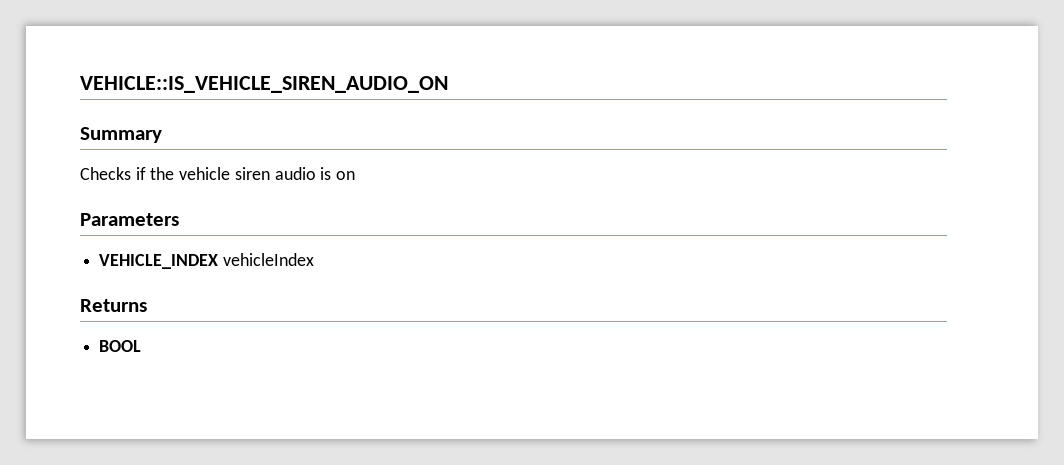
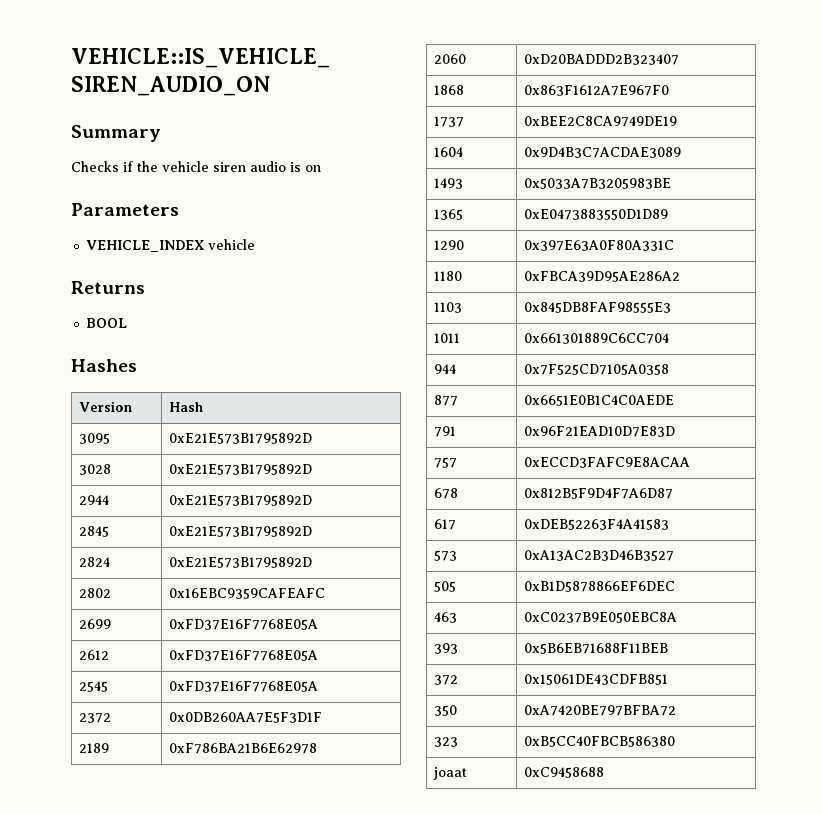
[222,253,314,266] vehicleIndex -> [208,239,256,250] vehicle
(142, 346) none -> [71,359,137,372] [78,401,132,412] [168,402,203,412] [78,433,110,444] [168,433,312,444] [78,464,111,475] [168,464,312,475] [78,495,109,505] [168,495,312,506] [78,526,109,537] [168,526,312,537] [78,557,110,567] [168,557,312,568] [78,588,111,598] [168,588,325,599] [78,619,111,629] [168,619,318,630] [78,650,109,660] [168,650,318,661] [78,681,108,692] [168,681,318,692] [78,713,111,723] [168,712,322,723] [78,743,109,753] [168,743,317,754] [433,54,466,64] [523,54,679,65] [433,85,464,95] [523,85,669,96] [433,116,464,127] [523,116,677,127] [433,147,463,157] [523,147,681,158] [433,178,463,189] [523,178,671,189] [433,209,463,220] [523,209,668,220] [433,240,464,250] [523,240,674,251] [433,271,462,281] [523,271,680,282] [433,302,462,313] [523,302,671,313] [433,333,460,343] [523,333,669,344] [433,364,456,374] [523,364,669,375] [433,395,458,406] [523,395,674,406] [433,426,456,437] [523,426,675,437] [433,457,457,468] [523,457,690,468] [433,488,458,499] [523,488,673,499] [433,519,456,530] [523,519,669,530] [433,550,457,561] [523,550,674,561] [433,581,456,592] [523,581,675,592] [433,612,457,623] [523,612,677,623] [433,643,458,654] [523,643,668,654] [433,675,458,685] [523,674,668,685] [433,705,457,716] [523,705,676,716] [433,737,458,747] [523,736,675,747] [432,767,467,780] [523,767,604,778] // Hashes // Version | Hash // 3095 | 0xE21E573B1795892D // 3028 | 0xE21E573B1795892D // 2944 | 0xE21E573B1795892D // 2845 | 0xE21E573B1795892D // 2824 | 0xE21E573B1795892D // 2802 | 0x16EBC9359CAFEAFC // 2699 | 0xFD37E16F7768E05A // 2612 | 0xFD37E16F7768E05A // 2545 | 0xFD37E16F7768E05A // 2372 | 0x0DB260AA7E5F3D1F // 2189 | 0xF786BA21B6E62978 // 2060 | 0xD20BADDD2B323407 // 1868 | 0x863F1612A7E967F0 // 1737 | 0xBEE2C8CA9749DE19 // 1604 | 0x9D4B3C7ACDAE3089 // 1493 | 0x5033A7B3205983BE // 1365 | 0xE0473883550D1D89 // 1290 | 0x397E63A0F80A331C // 1180 | 0xFBCA39D95AE286A2 // 1103 | 0x845DB8FAF98555E3 // 1011 | 0x661301889C6CC704 // 944 | 0x7F525CD7105A0358 // 877 | 0x6651E0B1C4C0AEDE // 791 | 0x96F21EAD10D7E83D // 757 | 0xECCD3FAFC9E8ACAA // 678 | 0x812B5F9D4F7A6D87 // 617 | 0xDEB52263F4A41583 // 573 | 0xA13AC2B3D46B3527 // 505 | 0xB1D5878866EF6DEC // 463 | 0xC0237B9E050EBC8A // 393 | 0x5B6EB71688F11BEB // 372 | 0x15061DE43CDFB851 // 350 | 0xA7420BE797BFBA72 // 323 | 0xB5CC40FBCB586380 // joaat | 0xC9458688

